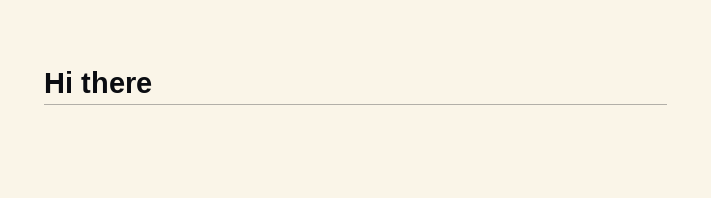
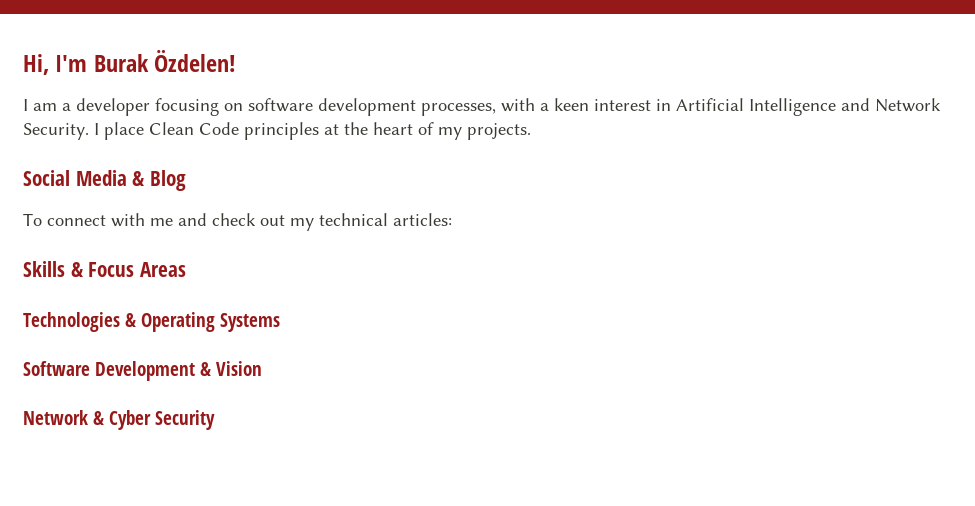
[44,71,152,93] Hi there -> [23,50,237,75] [23,98,941,116] [23,122,531,140] [23,170,187,191] [23,213,452,231] [23,261,187,277] [23,312,281,332] [23,361,263,381] [23,410,216,430] Hi, I'm Burak Özdelen! // I am a developer focusing on software development processes, with a keen interest in Artificial Intelligence and Network Security. I place Clean Code principles at the heart of my projects. // Social Media & Blog // To connect with me and check out my technical articles: // Skills & Focus Areas // Technologies & Operating Systems // Software Development & Vision // Network & Cyber Security

